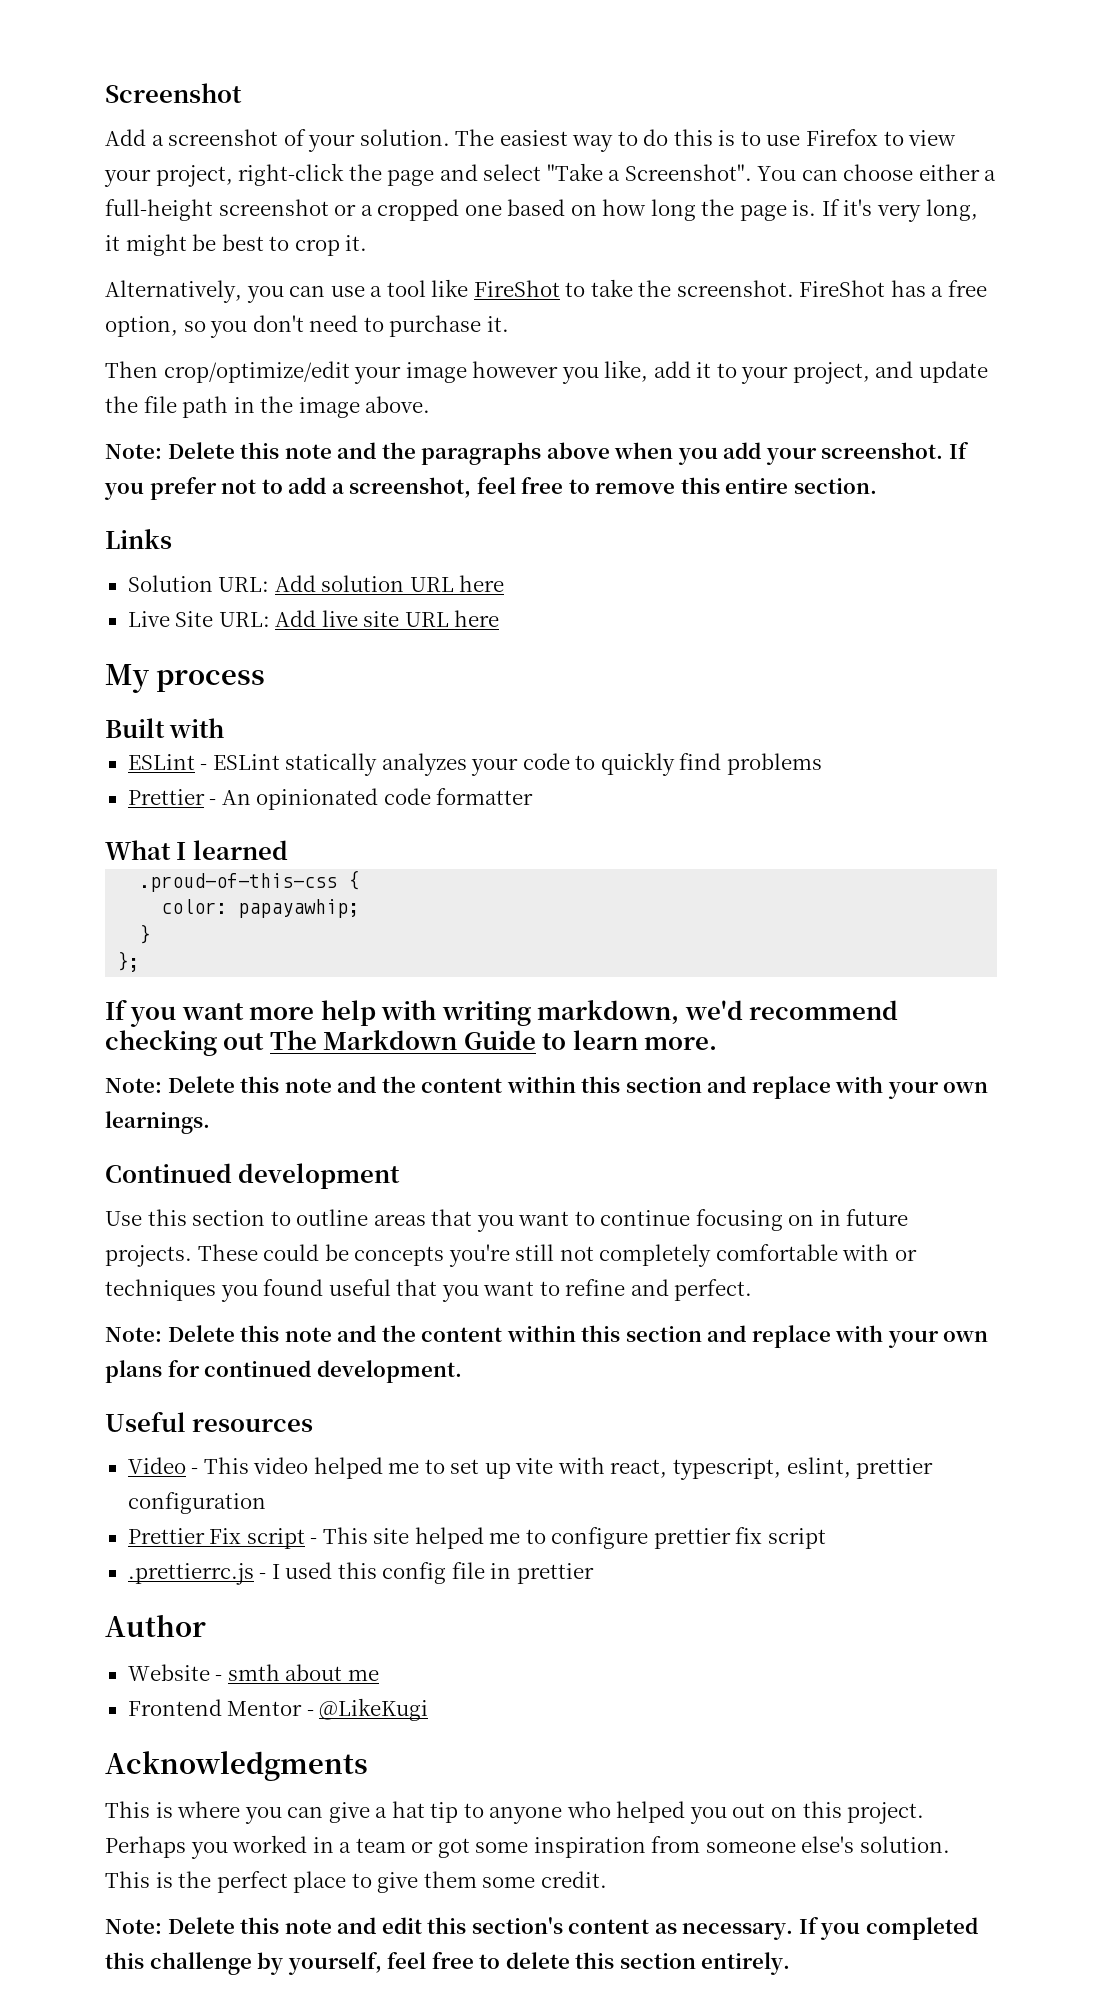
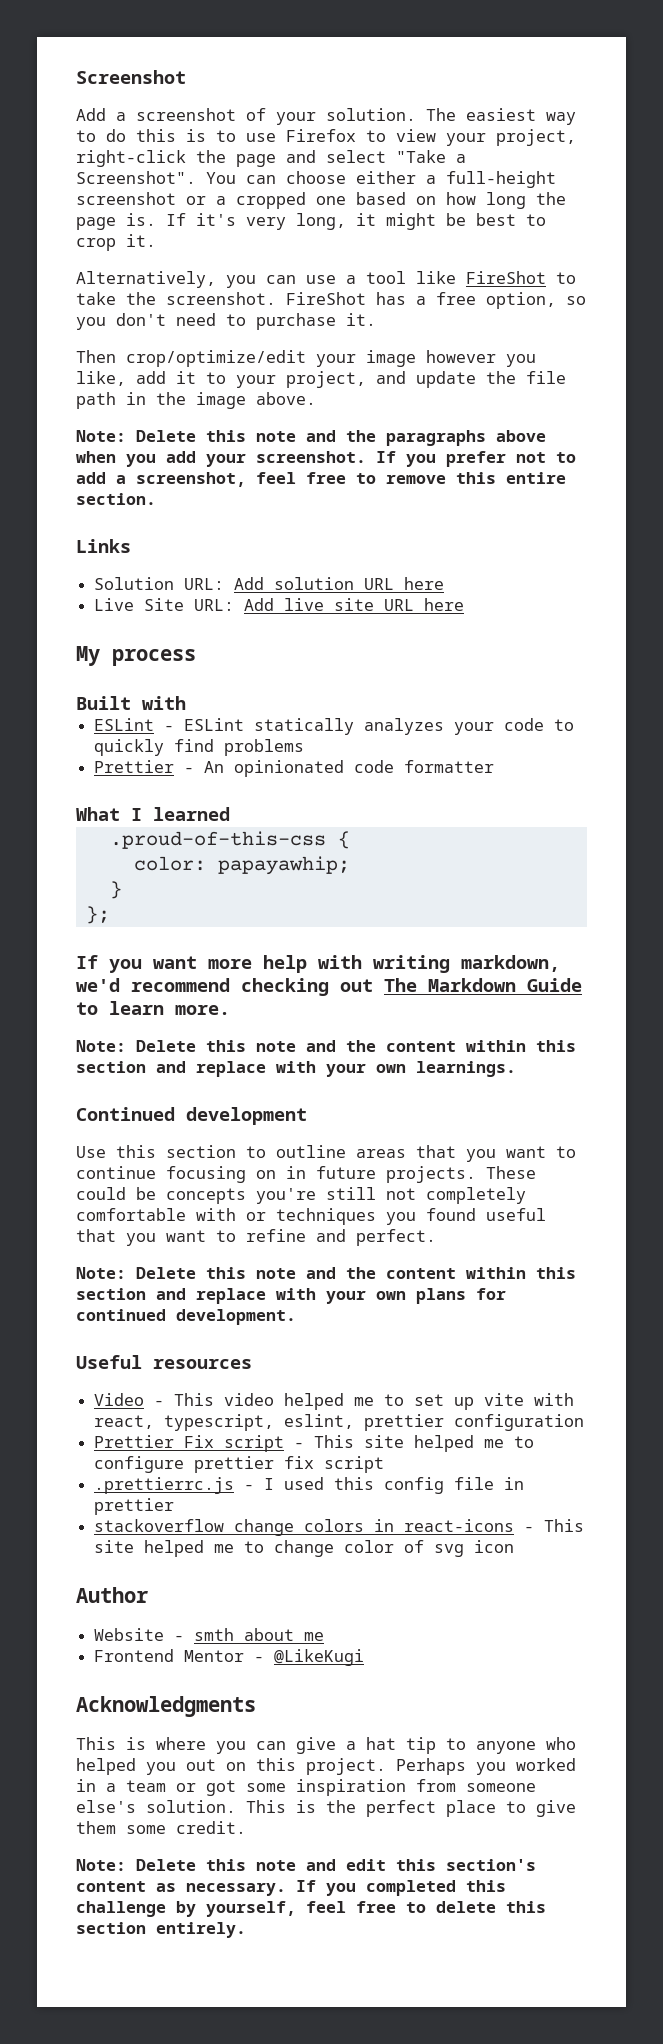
(594, 1573) none -> [94,1519,585,1536] [94,1540,515,1557] // stackoverflow change colors in react-icons - This site helped me to change color of svg icon

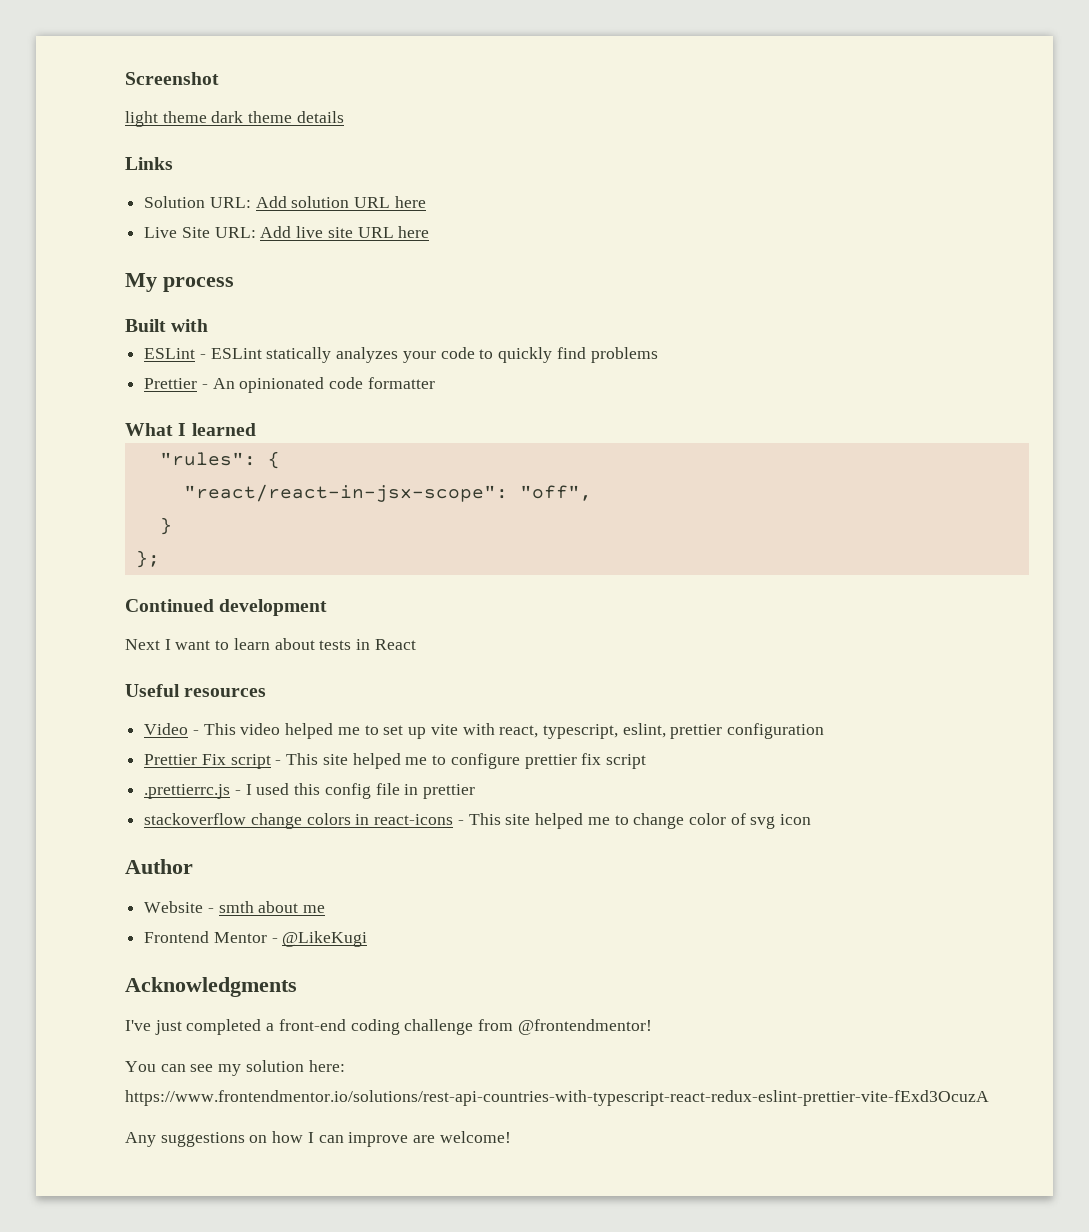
[76,108,576,125] [76,129,576,146] [76,150,466,167] [76,171,556,188] [76,192,566,209] [76,213,546,230] [76,234,156,251] [76,271,576,288] [76,292,586,309] [76,313,376,330] [76,350,536,367] [76,371,566,388] [76,392,316,409] [76,430,546,446] [76,451,576,467] [76,472,566,487] [76,493,156,505] Add a screenshot of your solution. The easiest way to do this is to use Firefox to view your project, right-click the page and select "Take a Screenshot". You can choose either a full-height screenshot or a cropped one based on how long the page is. If it's very long, it might be best to crop it. // Alternatively, you can use a tool like FireShot to take the screenshot. FireShot has a free option, so you don't need to purchase it. // Then crop/optimize/edit your image however you like, add it to your project, and update the file path in the image above. // Note: Delete this note and the paragraphs above when you add your screenshot. If you prefer not to add a screenshot, feel free to remove this entire section. -> [125,111,344,127] light theme dark theme details
[109,831,326,849] .proud-of-this-css -> [159,452,256,466] "rules":
[133,856,350,875] color: papayawhip; -> [183,484,592,502] "react/react-in-jsx-scope": "off",
[76,955,560,973] [76,978,582,996] [76,1001,230,1015] [76,1040,576,1052] [76,1061,516,1077] [76,1107,307,1125] [76,1145,576,1162] [76,1166,536,1183] [76,1187,526,1204] [76,1208,546,1225] [76,1229,436,1246] [76,1267,576,1279] [76,1288,506,1304] [76,1309,296,1325] If you want more help with writing markdown, we'd recommend checking out The Markdown Guide to learn more. // Note: Delete this note and the content within this section and replace with your own learnings. // Continued development // Use this section to outline areas that you want to continue focusing on in future projects. These could be concepts you're still not completely comfortable with or techniques you found useful that you want to refine and perfect. // Note: Delete this note and the content within this section and replace with your own plans for continued development. -> [125,599,328,616] [125,638,416,650] Continued development // Next I want to learn about tests in React
[76,1737,576,1754] [76,1758,576,1775] [76,1779,536,1796] [76,1800,576,1817] [76,1821,246,1834] [76,1859,536,1871] [76,1880,506,1896] [76,1901,546,1917] [76,1922,246,1938] This is where you can give a hat tip to anyone who helped you out on this project. Perhaps you worked in a team or got some inspiration from someone else's solution. This is the perfect place to give them some credit. // Note: Delete this note and edit this section's content as necessary. If you completed this challenge by yourself, feel free to delete this section entirely. -> [125,1019,652,1035] [125,1060,345,1076] [125,1090,989,1106] [125,1131,511,1147] I've just completed a front-end coding challenge from @frontendmentor! // You can see my solution here: https://www.frontendmentor.io/solutions/rest-api-countries-with-typescript-react-redux-eslint-prettier-vite-fExd3OcuzA // Any suggestions on how I can improve are welcome!

